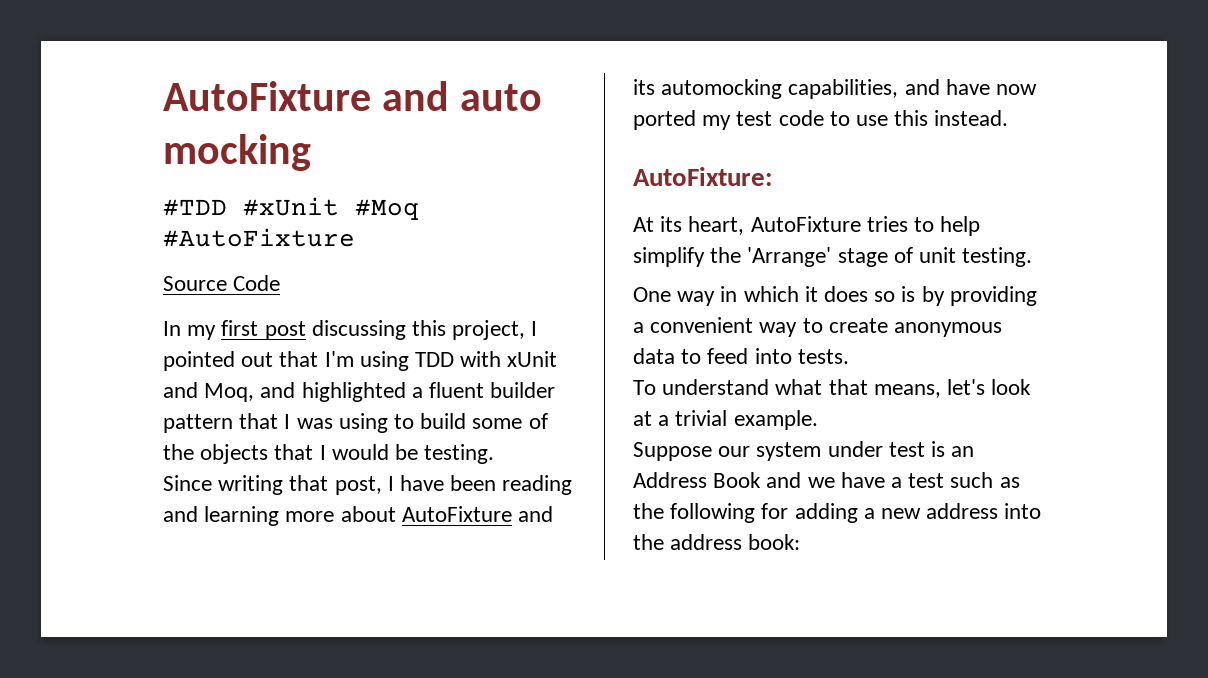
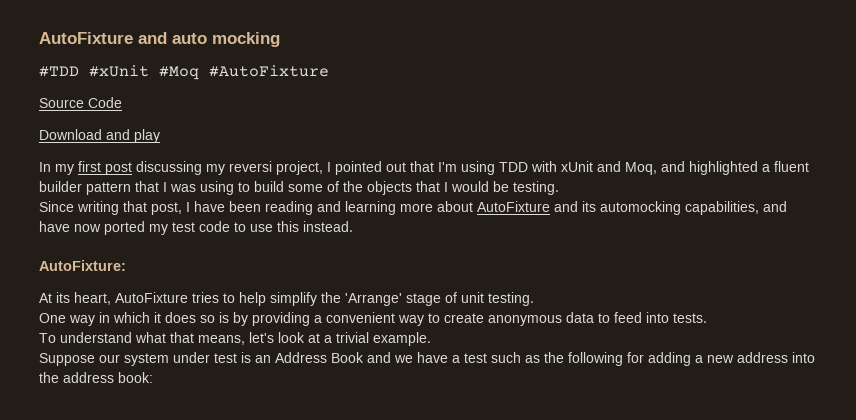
(281, 283) none -> [39,129,160,143] // Download and play
[412,320,447,336] this -> [206,161,272,175] my reversi

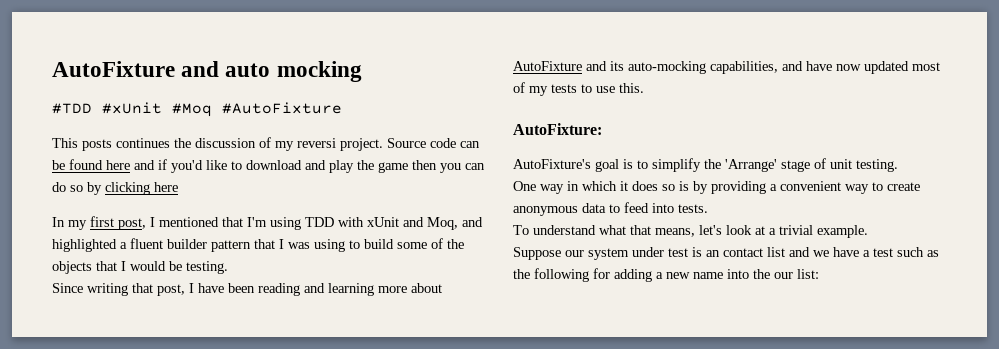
[39,97,122,108] [39,129,160,143] [39,161,406,175] Source Code // Download and play // In my first post discussing my reversi project, I pointed out -> [52,137,480,151] [52,159,485,173] [52,182,178,195] [52,216,219,230] This posts continues the discussion of my reversi project. Source code can be found here and if you'd like to download and play the game then you can do so by clicking here // In my first post, I mentioned
[600,201,681,215] automocking -> [628,61,706,74] auto-mocking
[104,221,353,235] [39,260,126,271] [39,292,266,306] ported my test code to use this instead. // AutoFixture: // At its heart, AutoFixture tries to help -> [864,61,940,74] [513,82,644,96] [513,123,602,135] [513,159,648,172] updated most of my tests to use this. // AutoFixture: // AutoFixture's goal is to
[275,352,364,363] Address Book -> [723,247,785,257] contact list
[737,352,788,363] address -> [693,272,723,279] name
[63,372,153,383] address book: -> [774,269,819,279] our list:

